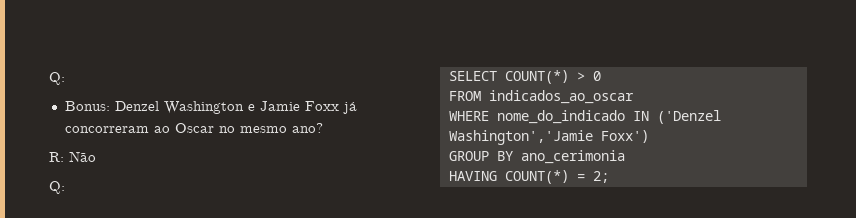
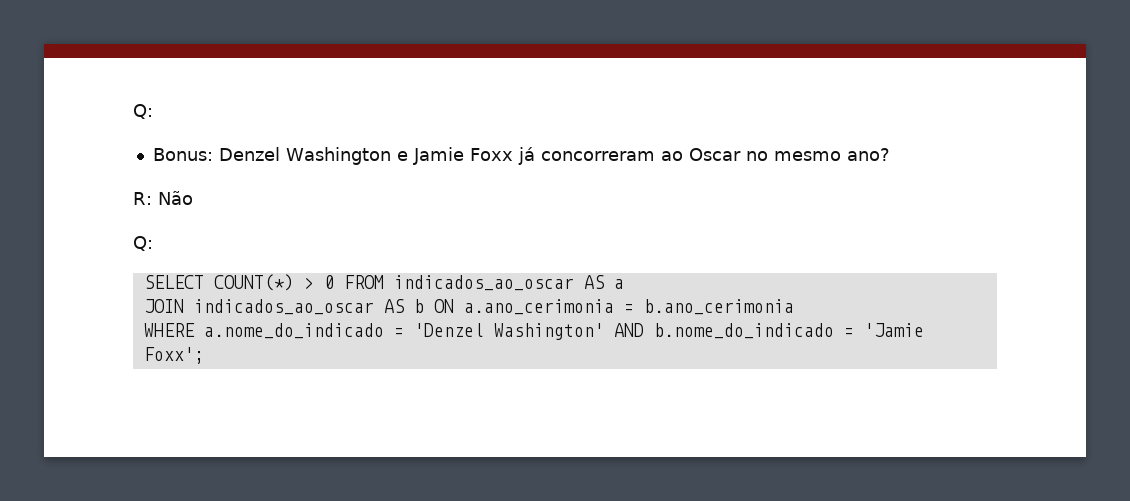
(601, 76) // -> (334, 282) none
[448,110,721,124] [448,130,649,145] [448,150,625,164] [448,170,609,184] // WHERE nome_do_indicado IN ('Denzel Washington','Jamie Foxx') // GROUP BY ano_cerimonia // HAVING COUNT(*) = 2; -> [583,275,624,289] [143,299,794,315] [143,323,924,340] [143,347,204,364] AS a // JOIN indicados_ao_oscar AS b ON a.ano_cerimonia = b.ano_cerimonia // WHERE a.nome_do_indicado = 'Denzel Washington' AND b.nome_do_indicado = 'Jamie Foxx';

